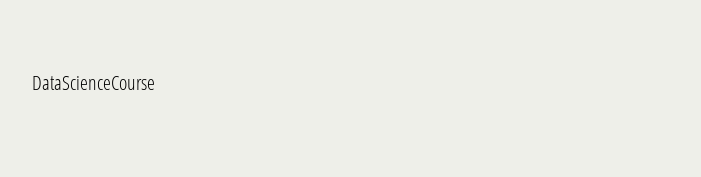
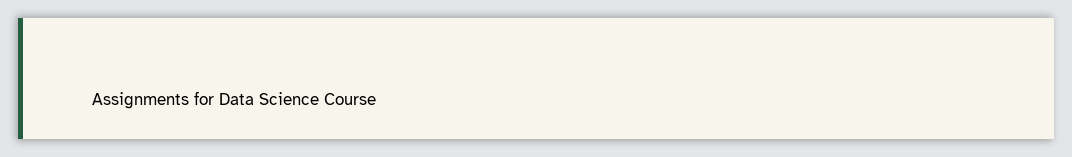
[32,76,155,90] DataScienceCourse -> [92,91,376,109] Assignments for Data Science Course

